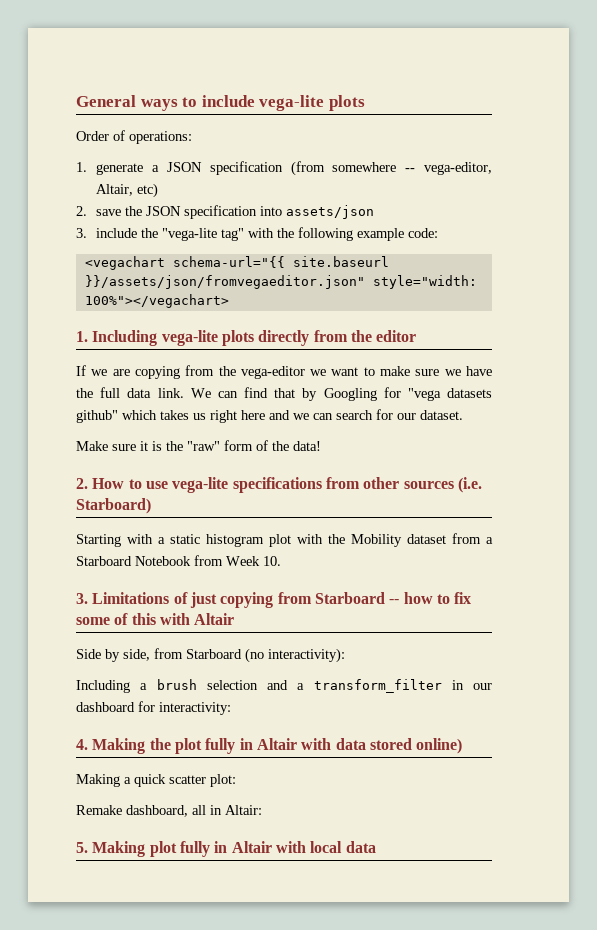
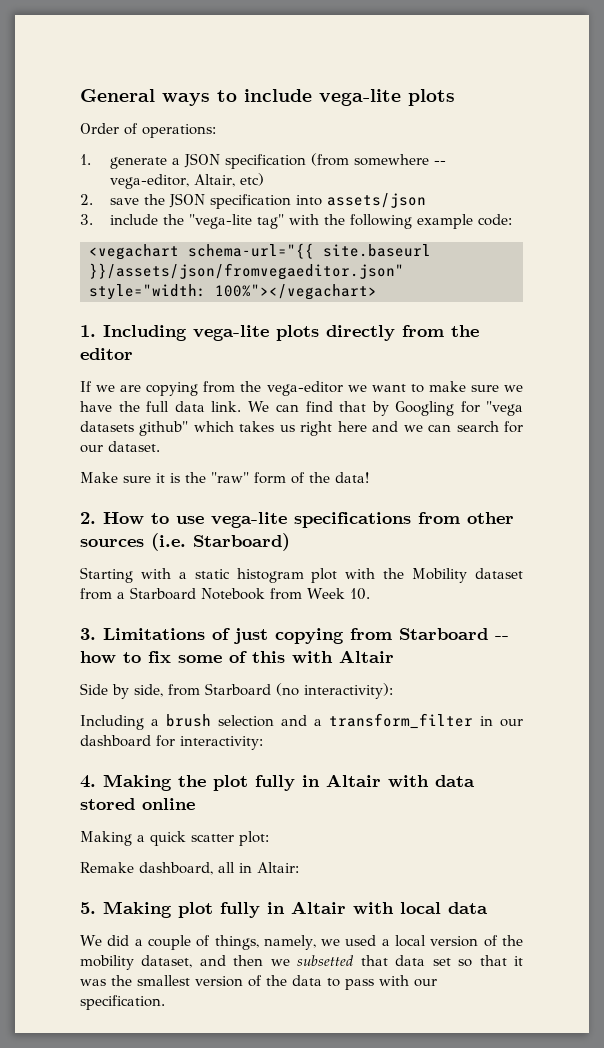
[416,738,463,754] online) -> [142,798,195,810] online
(376, 847) none -> [80,935,523,950] [80,955,523,970] [80,975,437,990] [80,995,165,1010] // We did a couple of things, namely, we used a local version of the mobility dataset, and then we subsetted that data set so that it was the smallest version of the data to pass with our specification.

